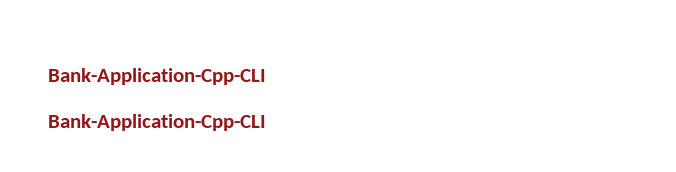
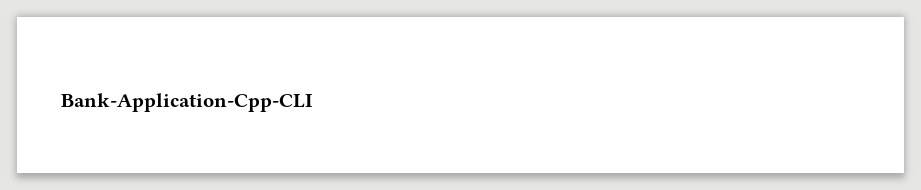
[48,68,266,85] [48,114,266,131] Bank-Application-Cpp-CLI // Bank-Application-Cpp-CLI -> [61,93,313,112] Bank-Application-Cpp-CLI

